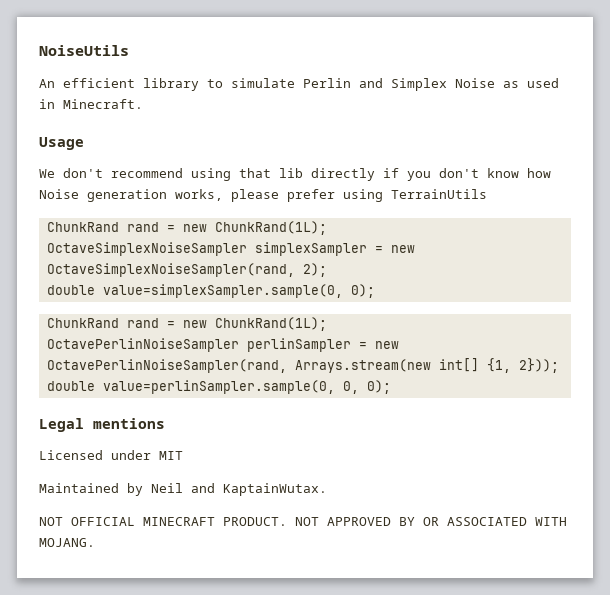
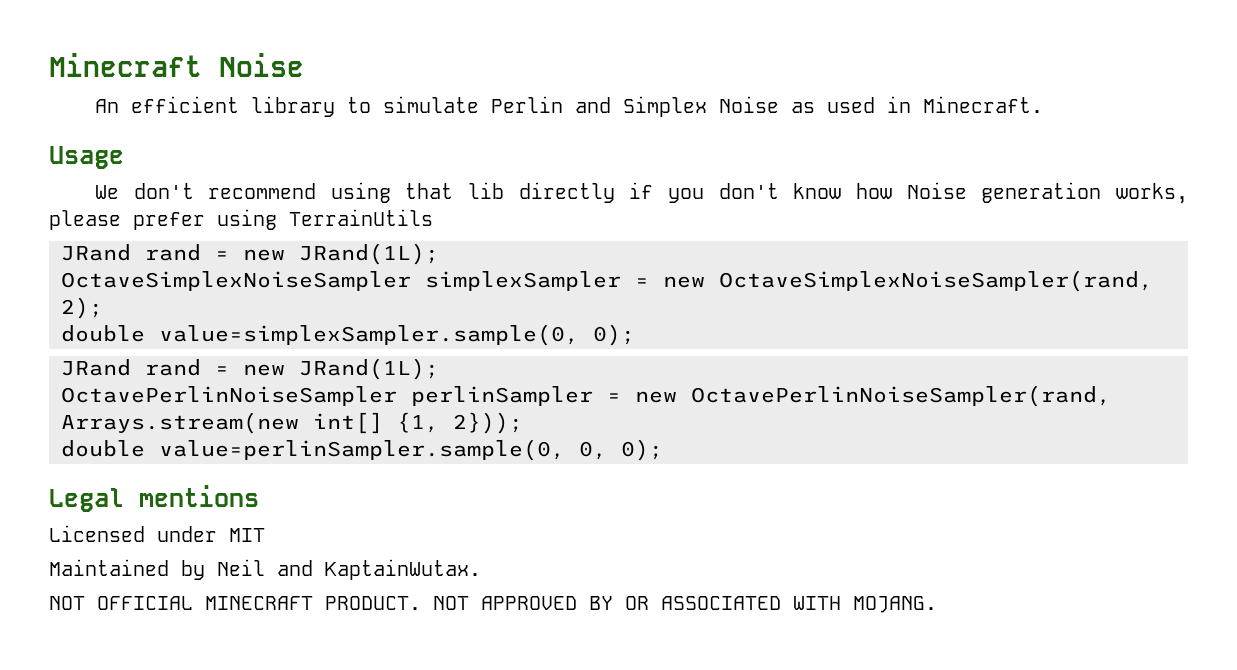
[39,45,129,56] NoiseUtils -> [49,53,304,77] Minecraft Noise
[46,221,327,235] ChunkRand rand = new ChunkRand(1L); -> [61,243,439,265] JRand rand = new JRand(1L);
[46,317,327,331] ChunkRand rand = new ChunkRand(1L); -> [61,358,439,380] JRand rand = new JRand(1L);

